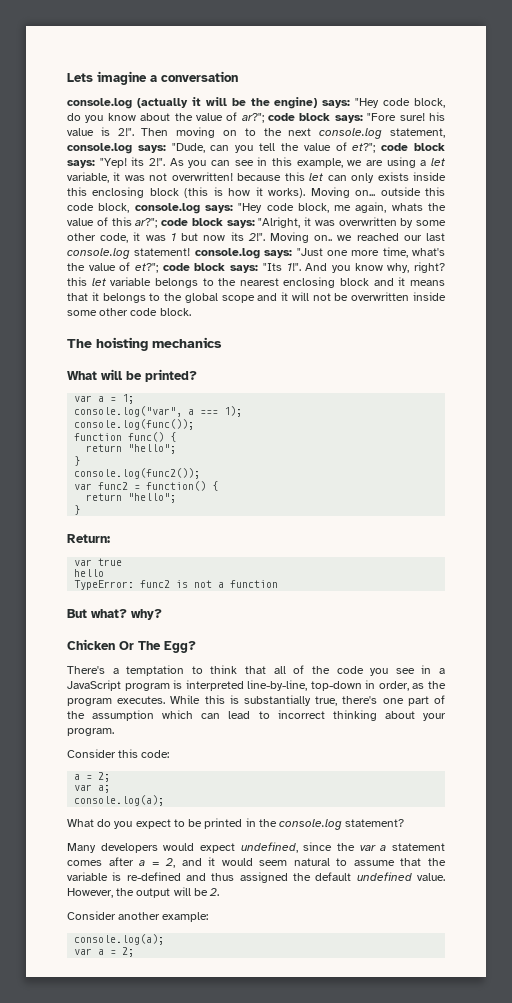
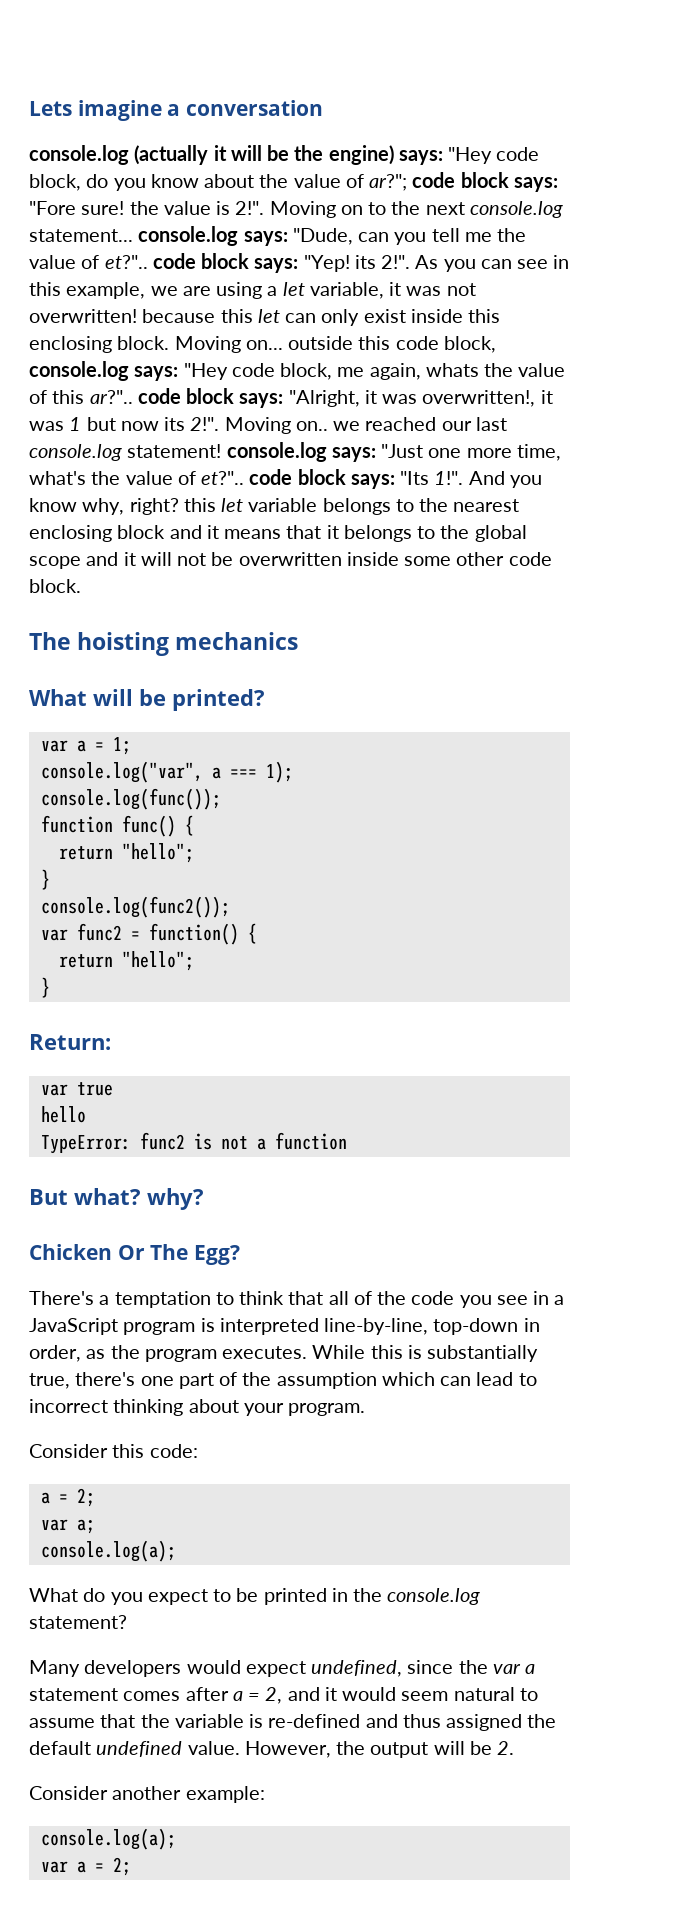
[428,112,445,121] his -> [129,201,159,215] the
[141,127,216,138] Then moving -> [269,201,336,218] Moving
[390,128,446,138] statement, -> [29,229,133,242] statement...
[280,142,376,153] the value of et?"; -> [464,228,527,242] [29,255,148,269] me the value of et?"..
[377,172,409,181] exists -> [363,309,406,323] exist
[149,187,306,198] block (this is how it works). -> [117,336,170,350] block.
[135,218,158,228] ar?"; -> [89,390,133,404] ar?"..
[338,217,446,228] [67,233,129,243] overwritten by some other code, -> [422,390,536,407] overwritten!,
[135,263,159,273] et?"; -> [201,471,245,485] et?"..

